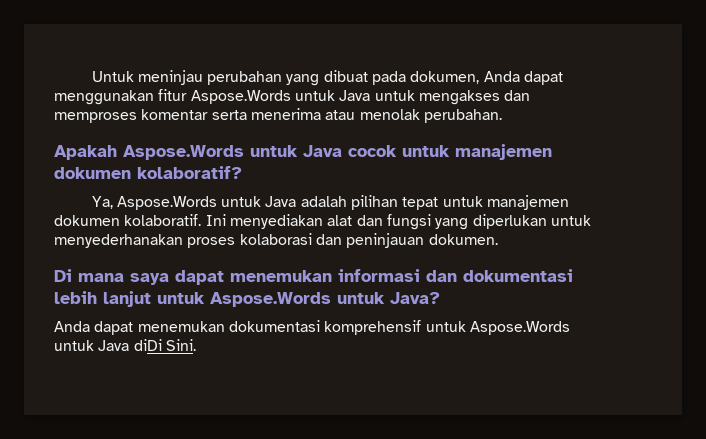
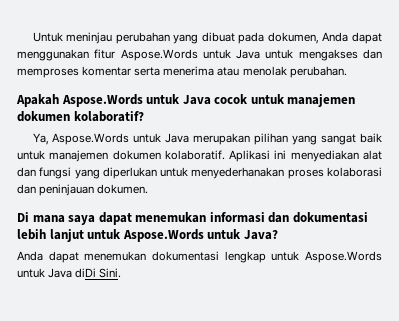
[300,195,439,210] adalah pilihan tepat -> [193,133,383,145] merupakan pilihan yang sangat baik
[205,214,226,226] Ini -> [229,150,287,162] Aplikasi ini
[324,320,422,335] komprehensif -> [224,251,266,263] lengkap

